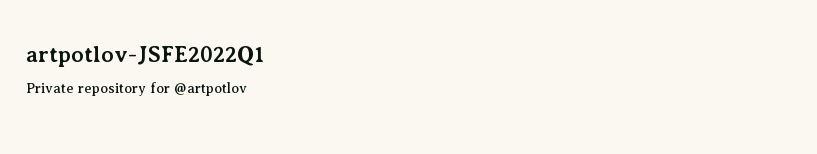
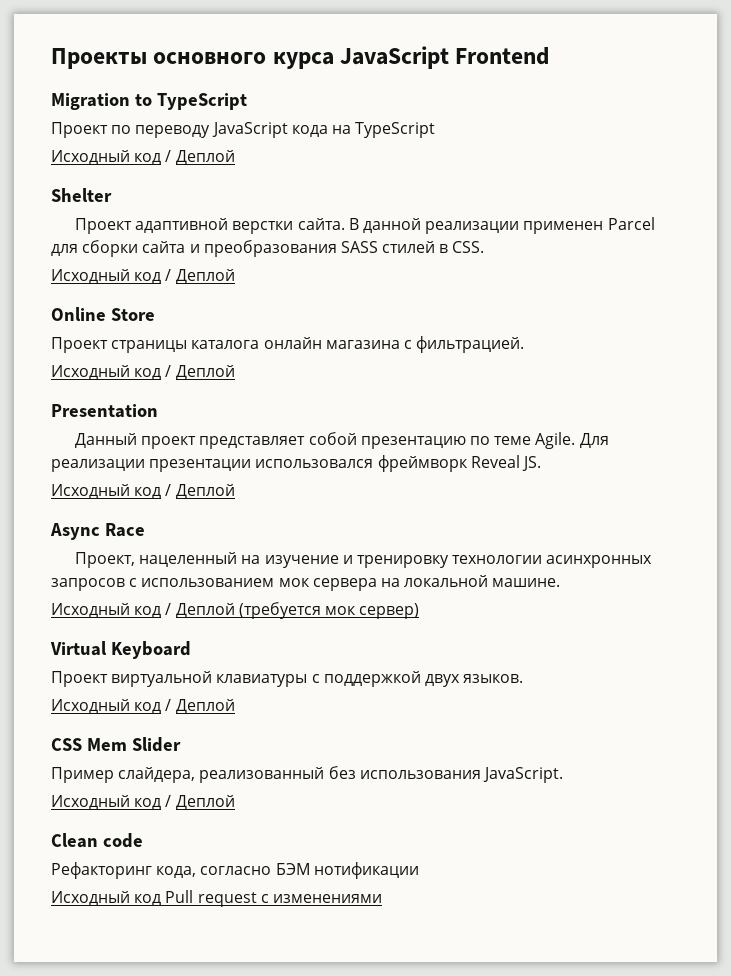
[26,46,264,67] [26,82,247,96] artpotlov-JSFE2022Q1 // Private repository for @artpotlov -> [51,46,550,69] [51,93,247,110] [51,122,436,138] [51,150,235,165] [51,188,112,202] [75,217,655,234] [51,240,485,257] [51,269,235,284] [51,307,155,321] [51,336,525,353] [51,365,235,380] [51,404,158,418] [75,432,609,449] [51,455,541,472] [51,484,235,499] [50,523,145,540] [75,552,653,568] [51,575,561,591] [51,602,420,619] [50,641,191,659] [51,671,524,687] [51,699,235,714] [51,737,181,752] [51,766,563,783] [51,795,235,810] [51,833,143,848] [51,862,419,879] [51,890,382,907] Проекты основного курса JavaScript Frontend // Migration to TypeScript // Проект по переводу JavaScript кода на TypeScript // Исходный код / Деплой // Shelter // Проект адаптивной верстки сайта. В данной реализации применен Parcel для сборки сайта и преобразования SASS стилей в CSS. // Исходный код / Деплой // Online Store // Проект страницы каталога онлайн магазина с фильтрацией. // Исходный код / Деплой // Presentation // Данный проект представляет собой презентацию по теме Agile. Для реализации презентации использовался фреймворк Reveal JS. // Исходный код / Деплой // Async Race // Проект, нацеленный на изучение и тренировку технологии асинхронных запросов с использованием мок сервера на локальной машине. // Исходный код / Деплой (требуется мок сервер) // Virtual Keyboard // Проект виртуальной клавиатуры с поддержкой двух языков. // Исходный код / Деплой // CSS Mem Slider // Пример слайдера, реализованный без использования JavaScript. // Исходный код / Деплой // Clean code // Рефакторинг кода, согласно БЭМ нотификации // Исходный код Pull request с изменениями

